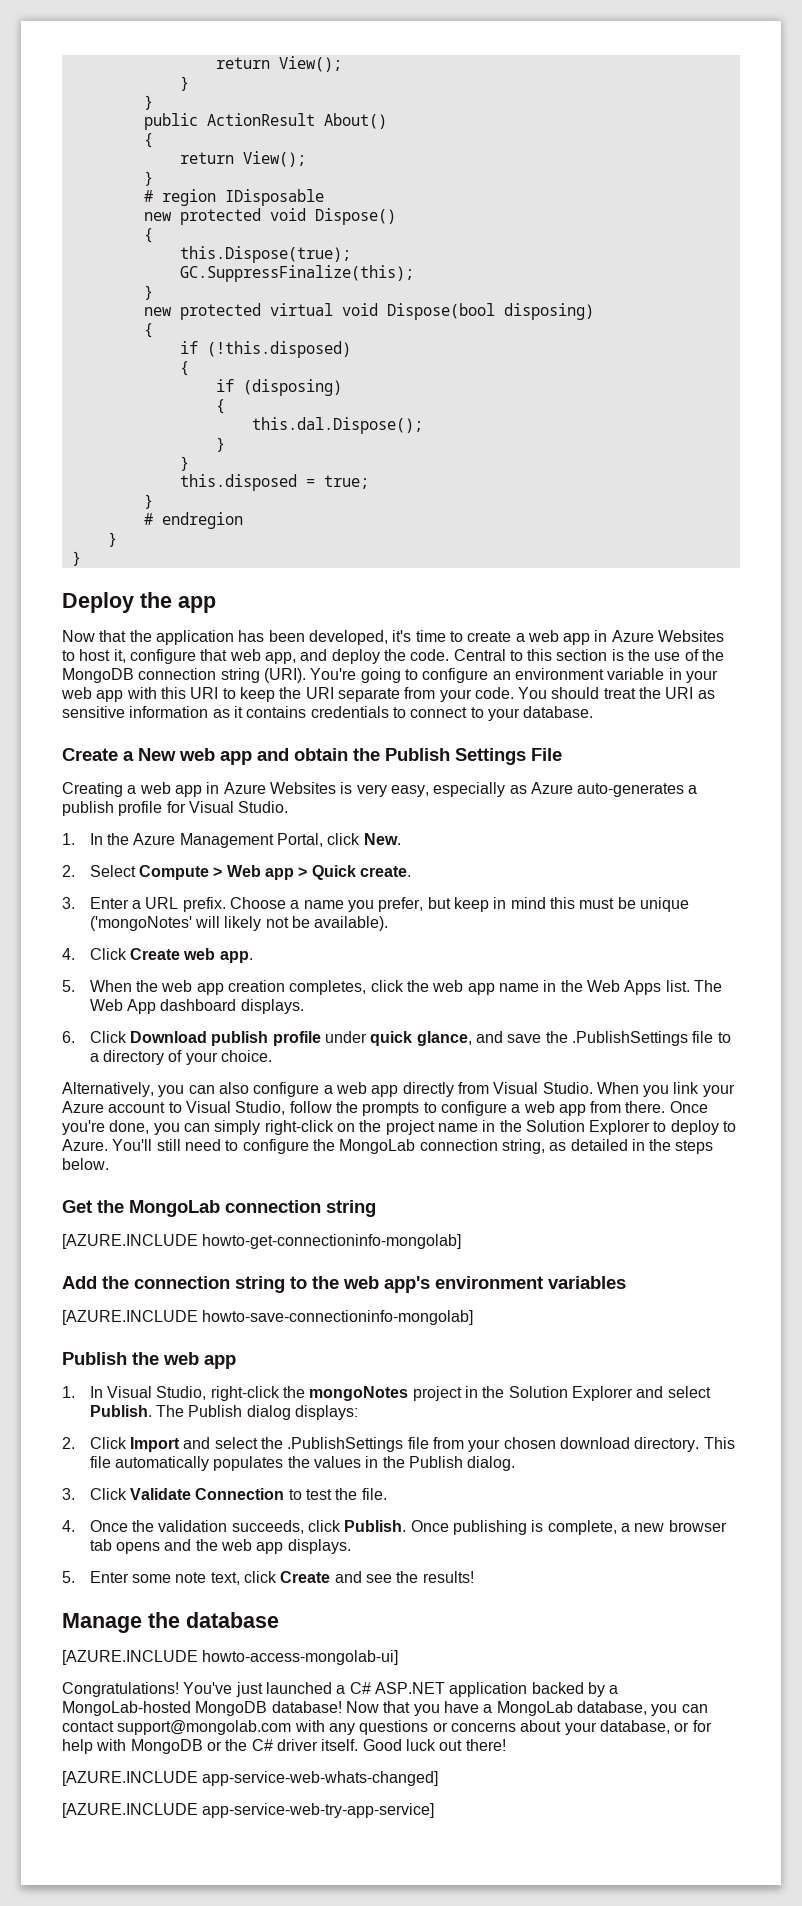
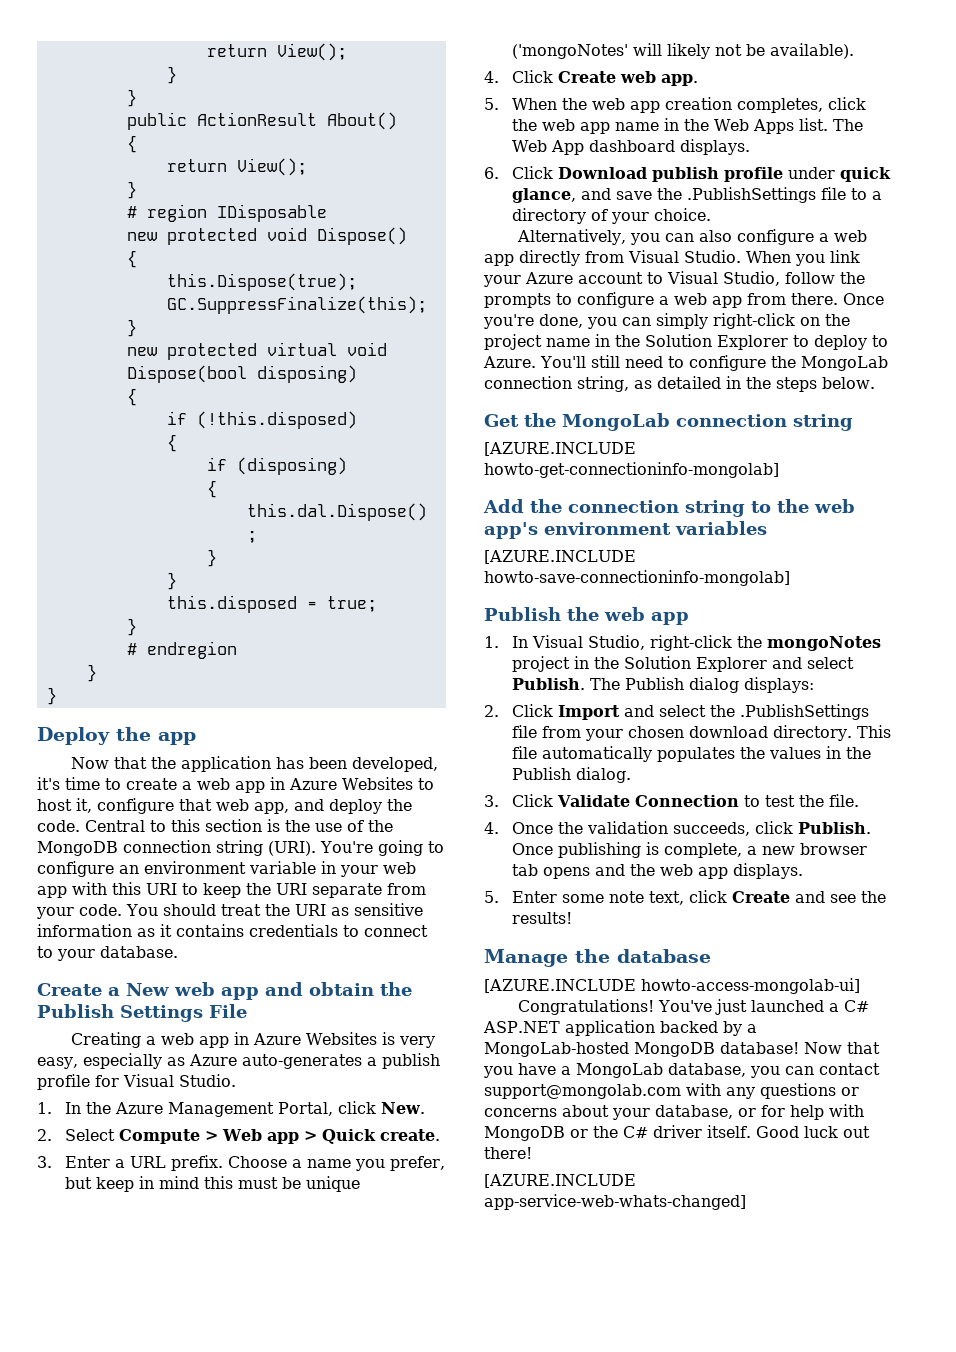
[62,1803,435,1818] // [AZURE.INCLUDE app-service-web-try-app-service] -> (746, 1202) none

